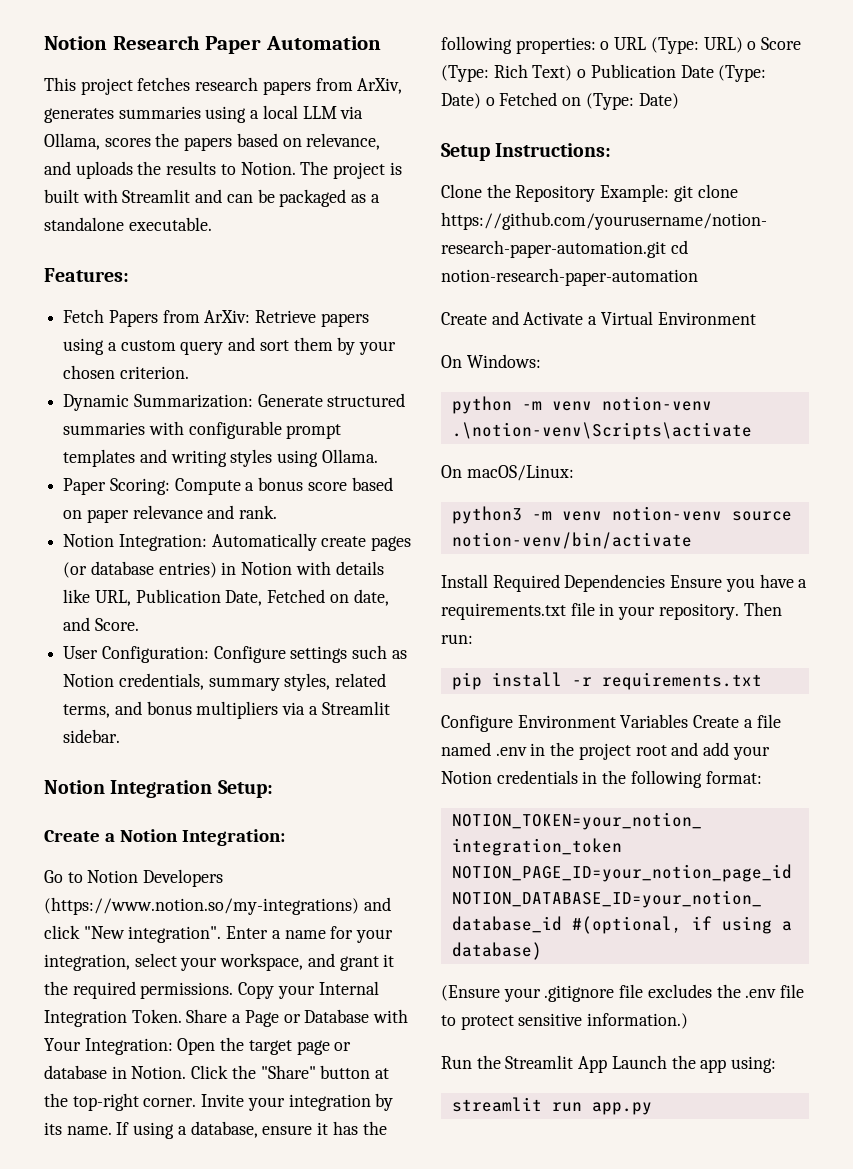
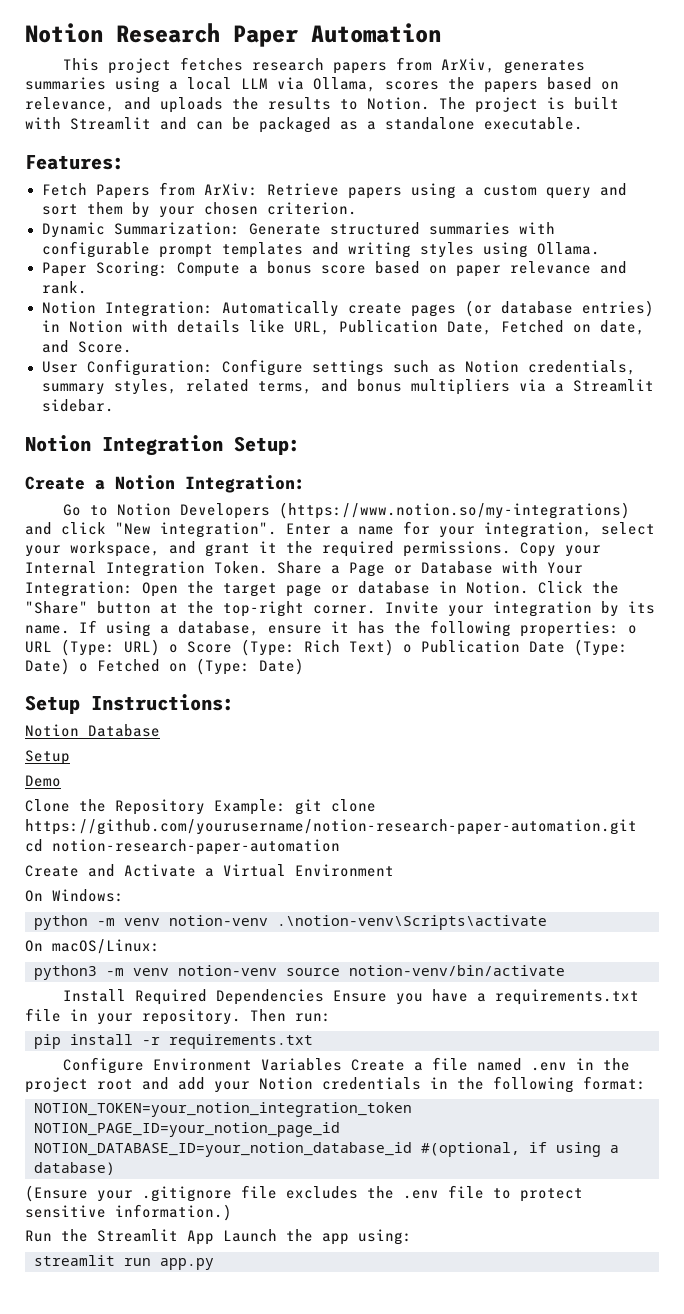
(612, 150) none -> [25,724,160,737] [25,750,70,765] [25,775,61,787] // Notion Database // Setup // Demo

